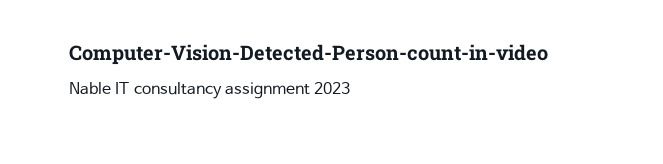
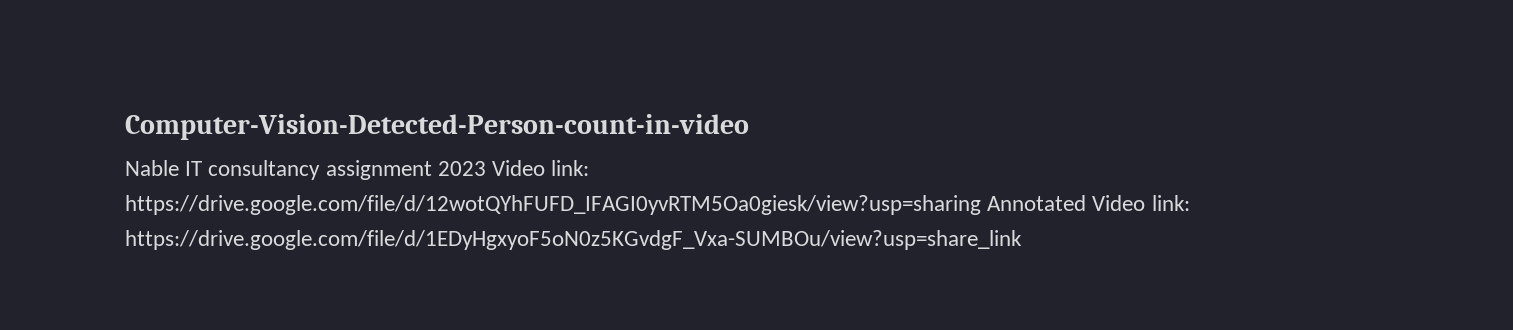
(351, 88) none -> [492,160,590,176] [125,195,1190,215] [125,230,1022,250] Video link: https://drive.google.com/file/d/12wotQYhFUFD_IFAGI0yvRTM5Oa0giesk/view?usp=sharing Annotated Video link: https://drive.google.com/file/d/1EDyHgxyoF5oN0z5KGvdgF_Vxa-SUMBOu/view?usp=share_link

